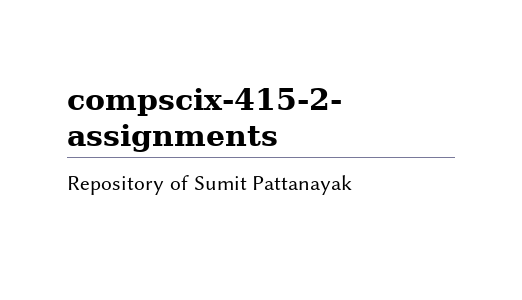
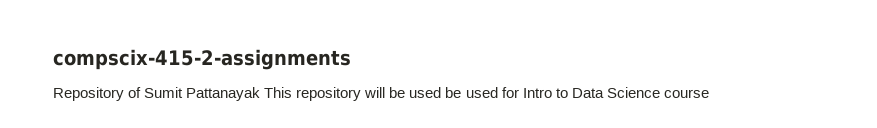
(353, 185) none -> [264,87,709,101] This repository will be used be used for Intro to Data Science course

